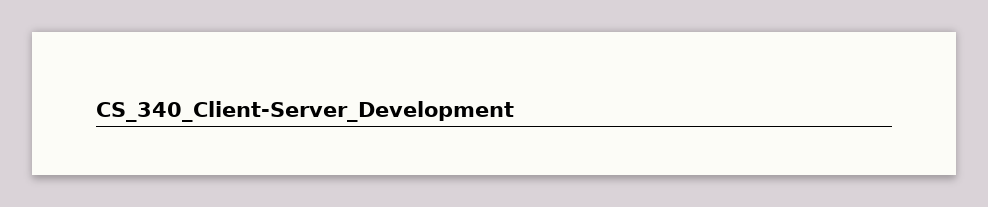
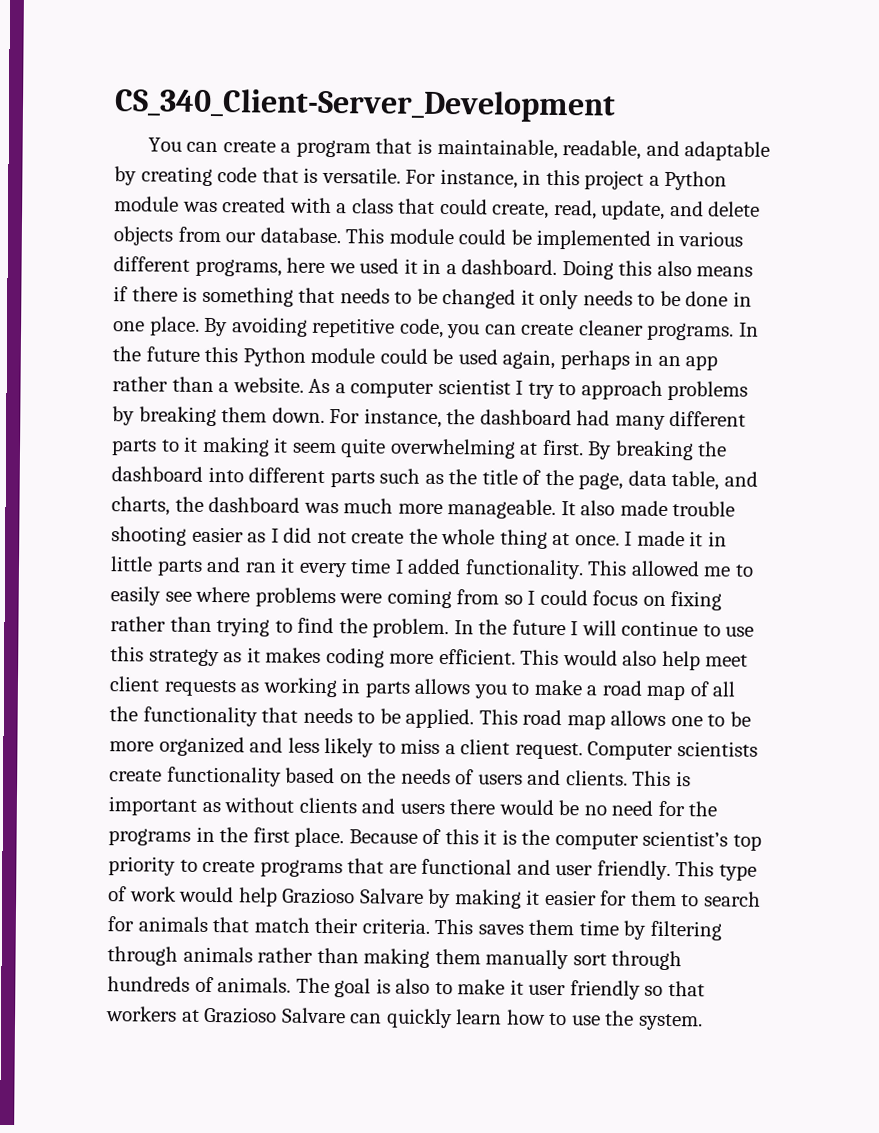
(514, 111) none -> [147,137,771,161] [114,166,728,191] [114,196,761,220] [113,226,744,250] [113,256,754,280] [113,286,753,310] [113,316,759,341] [112,346,719,371] [112,376,749,401] [112,406,747,430] [111,436,728,461] [111,466,758,491] [111,496,736,520] [111,526,728,549] [110,556,754,580] [110,586,723,611] [110,616,755,639] [110,646,749,671] [109,676,737,701] [109,706,751,730] [109,736,758,761] [109,766,691,787] [108,796,718,817] [108,826,762,851] [108,856,757,881] [108,886,761,909] [107,916,722,941] [107,946,683,971] [107,976,705,1000] [106,1006,703,1031] // You can create a program that is maintainable, readable, and adaptable by creating code that is versatile. For instance, in this project a Python module was created with a class that could create, read, update, and delete objects from our database. This module could be implemented in various different programs, here we used it in a dashboard. Doing this also means if there is something that needs to be changed it only needs to be done in one place. By avoiding repetitive code, you can create cleaner programs. In the future this Python module could be used again, perhaps in an app rather than a website. As a computer scientist I try to approach problems by breaking them down. For instance, the dashboard had many different parts to it making it seem quite overwhelming at first. By breaking the dashboard into different parts such as the title of the page, data table, and charts, the dashboard was much more manageable. It also made trouble shooting easier as I did not create the whole thing at once. I made it in little parts and ran it every time I added functionality. This allowed me to easily see where problems were coming from so I could focus on fixing rather than trying to find the problem. In the future I will continue to use this strategy as it makes coding more efficient. This would also help meet client requests as working in parts allows you to make a road map of all the functionality that needs to be applied. This road map allows one to be more organized and less likely to miss a client request. Computer scientists create functionality based on the needs of users and clients. This is important as without clients and users there would be no need for the programs in the first place. Because of this it is the computer scientist’s top priority to create programs that are functional and user friendly. This type of work would help Grazioso Salvare by making it easier for them to search for animals that match their criteria. This saves them time by filtering through animals rather than making them manually sort through hundreds of animals. The goal is also to make it user friendly so that workers at Grazioso Salvare can quickly learn how to use the system.

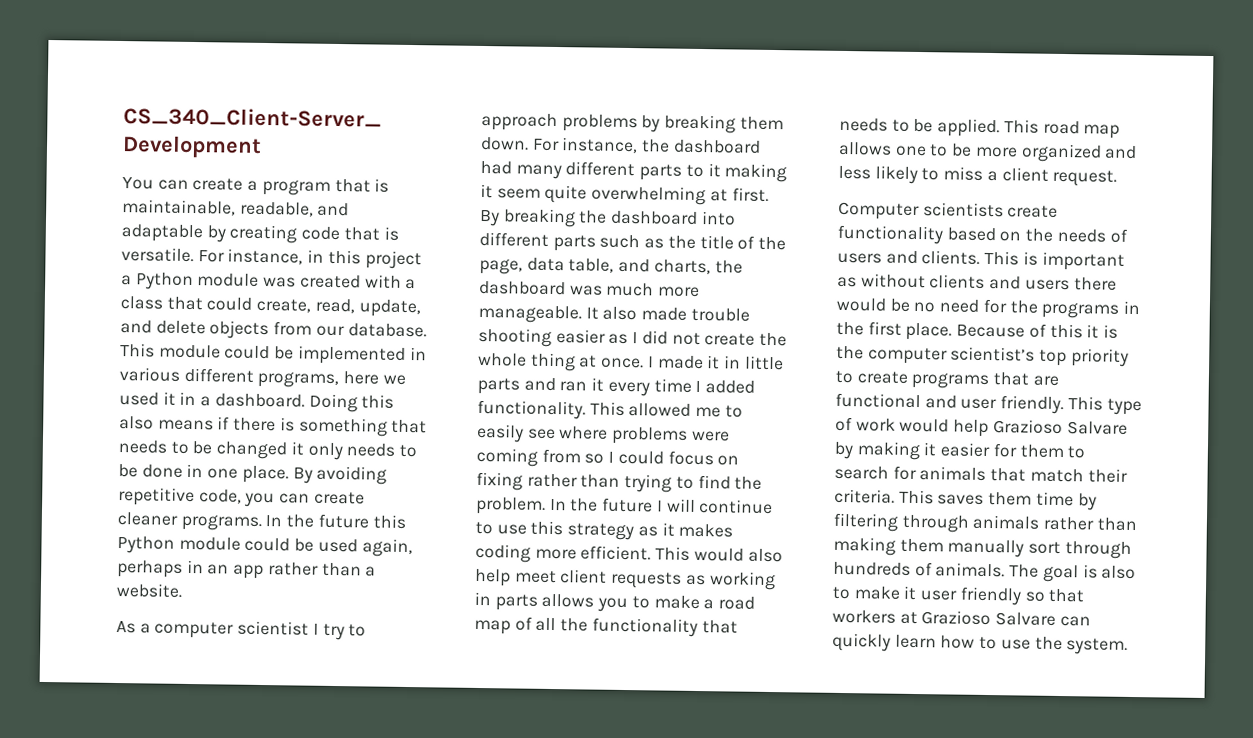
(304, 385) none -> (182, 590) //
(583, 751) none -> (1118, 178) //

